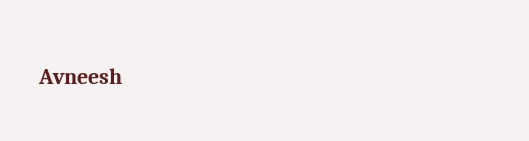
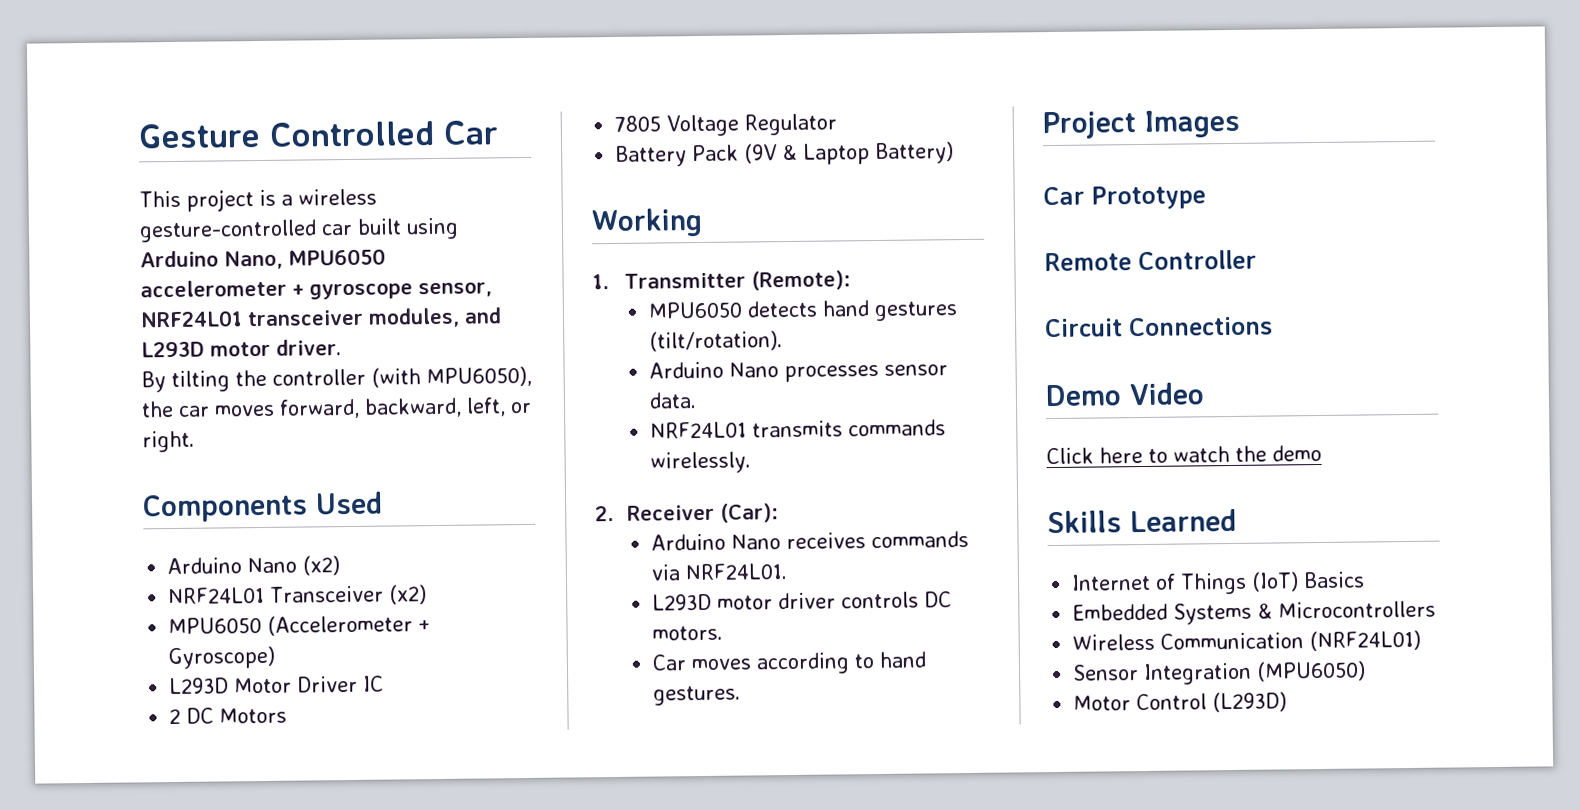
[38,68,122,84] Avneesh -> [138,120,499,149] [139,188,377,212] [139,217,459,243] [140,248,386,270] [140,279,492,300] [140,307,502,328] [141,339,342,358] [141,365,532,393] [141,397,532,419] [142,430,195,453] [142,491,383,523] [167,555,341,576] [168,584,428,605] [168,614,431,636] [168,645,276,670] [169,675,385,695] [169,707,288,725] [614,113,838,137] [615,141,955,167] [591,207,703,238] [592,270,851,291] [648,300,959,322] [649,330,784,352] [649,361,949,383] [649,392,698,409] [650,419,947,439] [650,451,752,474] [595,503,779,523] [651,530,970,551] [651,563,788,581] [652,591,953,611] [652,625,724,641] [652,651,927,675] [653,685,742,706] [1042,109,1240,140] [1043,185,1206,210] [1044,249,1257,272] [1045,316,1273,338] [1045,382,1205,407] [1046,444,1322,465] [1047,508,1237,534] [1071,571,1366,595] [1072,600,1437,625] [1072,629,1422,652] [1072,660,1367,685] [1073,691,1288,713] Gesture Controlled Car // This project is a wireless gesture-controlled car built using Arduino Nano, MPU6050 accelerometer + gyroscope sensor, NRF24L01 transceiver modules, and L293D motor driver. // By tilting the controller (with MPU6050), the car moves forward, backward, left, or right. // Components Used // Arduino Nano (x2) // NRF24L01 Transceiver (x2) // MPU6050 (Accelerometer + Gyroscope) // L293D Motor Driver IC // 2 DC Motors // 7805 Voltage Regulator // Battery Pack (9V & Laptop Battery) // Working // 1. Transmitter (Remote): // MPU6050 detects hand gestures (tilt/rotation). // Arduino Nano processes sensor data. // NRF24L01 transmits commands wirelessly. // 2. Receiver (Car): // Arduino Nano receives commands via NRF24L01. // L293D motor driver controls DC motors. // Car moves according to hand gestures. // Project Images // Car Prototype // Remote Controller // Circuit Connections // Demo Video // Click here to watch the demo // Skills Learned // Internet of Things (IoT) Basics // Embedded Systems & Microcontrollers // Wireless Communication (NRF24L01) // Sensor Integration (MPU6050) // Motor Control (L293D)

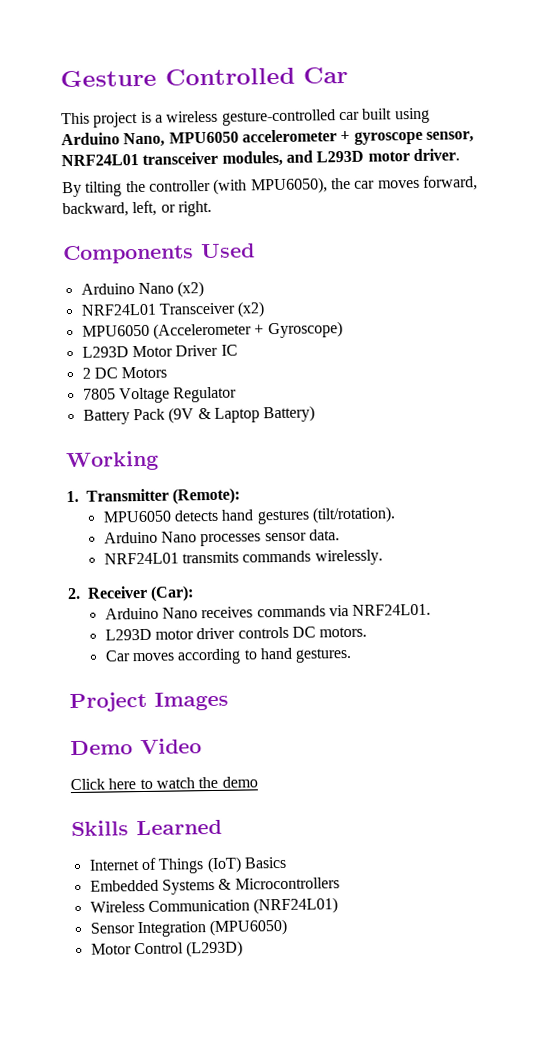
[1043,185,1206,210] [1044,249,1257,272] [1045,316,1273,338] // Car Prototype // Remote Controller // Circuit Connections -> (229, 701) none

